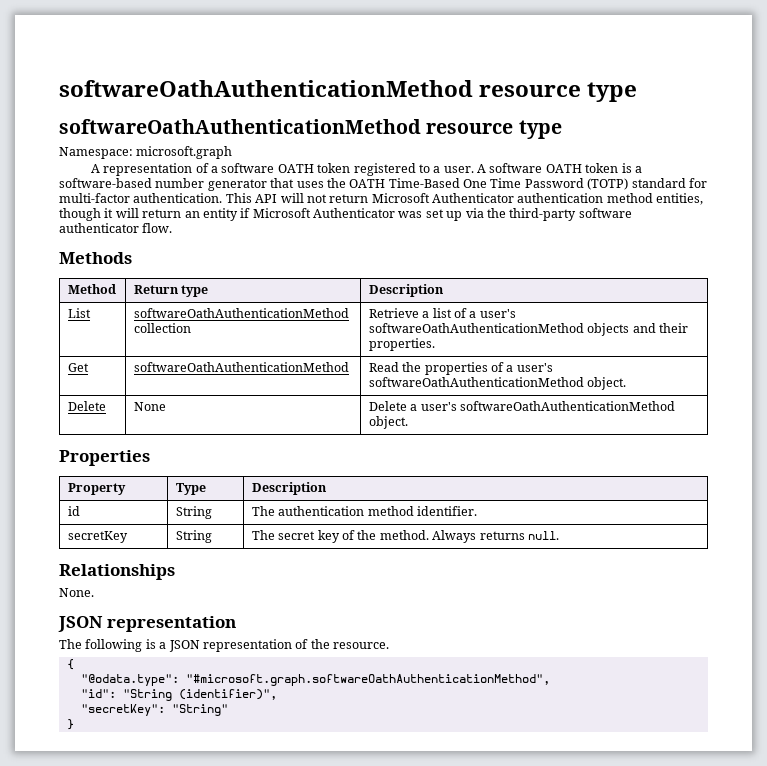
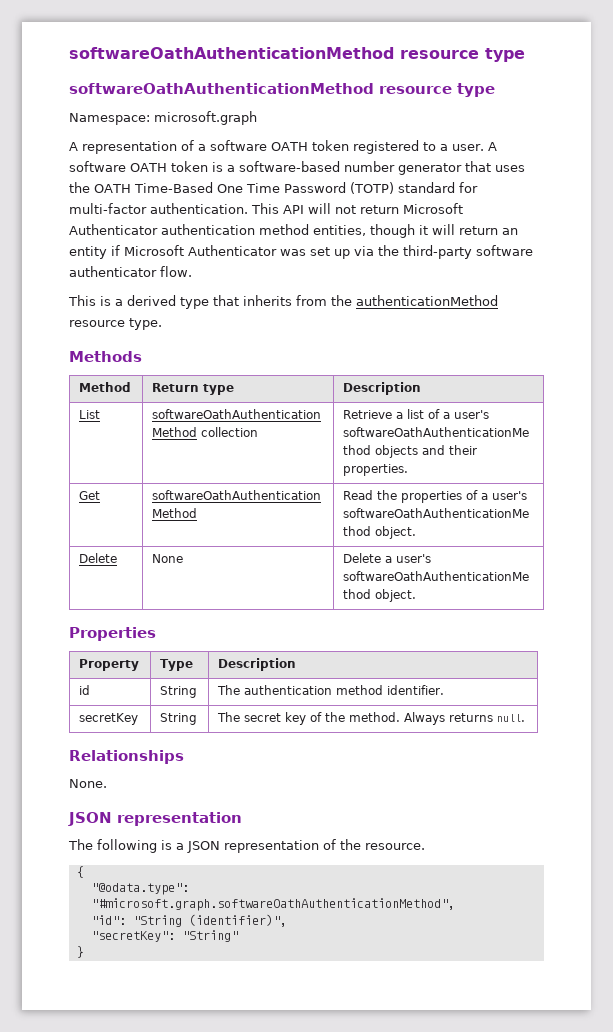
(173, 228) none -> [68,295,498,309] [69,318,162,330] // This is a derived type that inherits from the authenticationMethod resource type.

